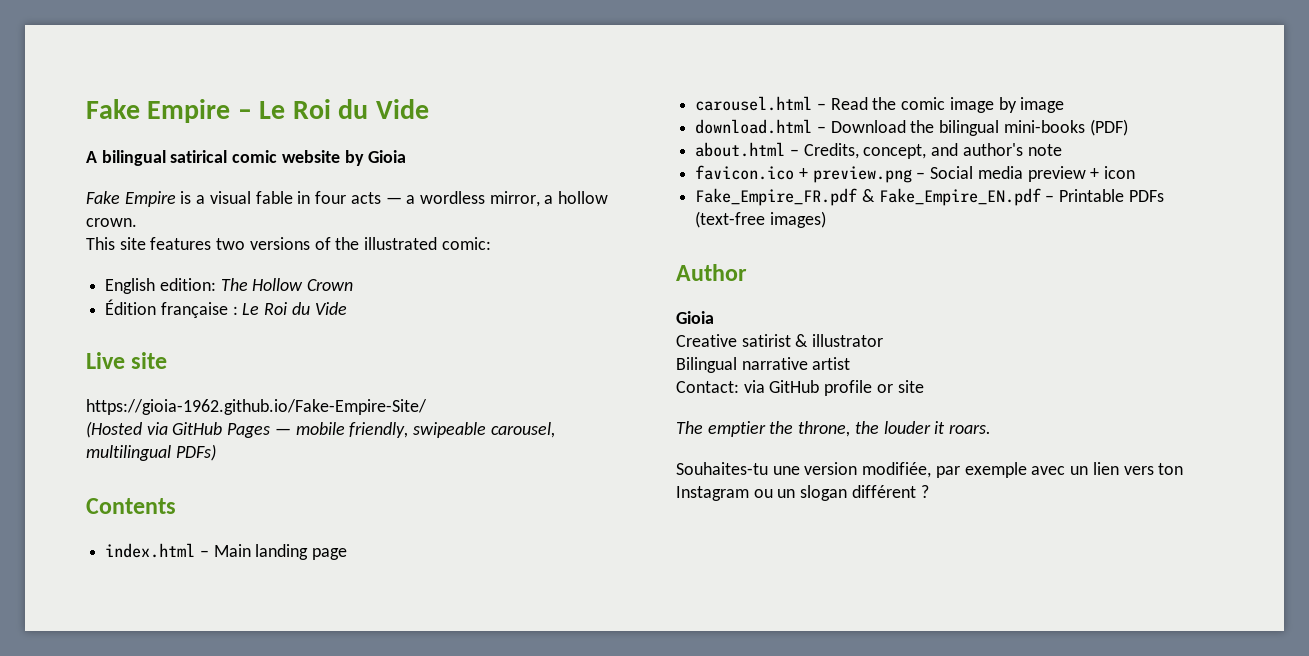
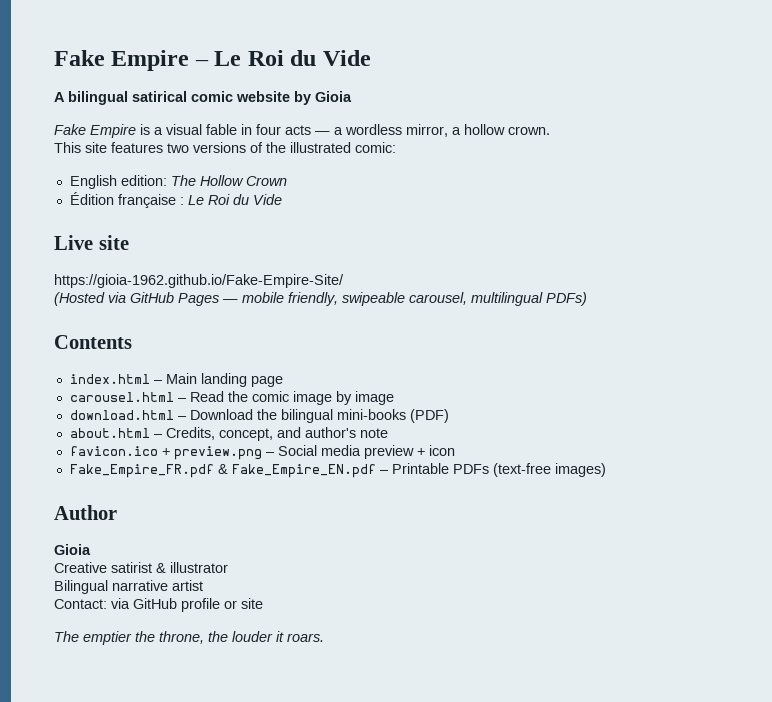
[676,462,1184,478] [676,485,929,501] // Souhaites-tu une version modifiée, par exemple avec un lien vers ton Instagram ou un slogan différent ? -> (324, 637) none

